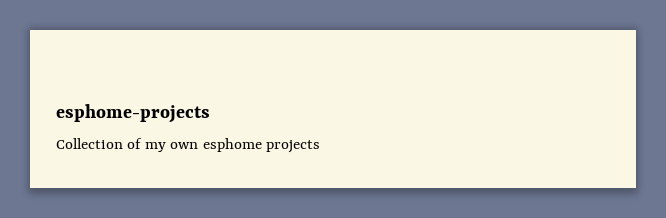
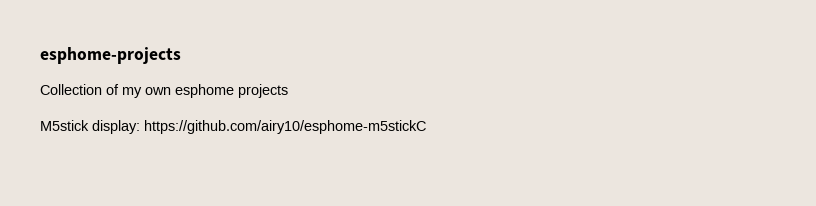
(321, 146) none -> [40,120,426,134] // M5stick display: https://github.com/airy10/esphome-m5stickC

